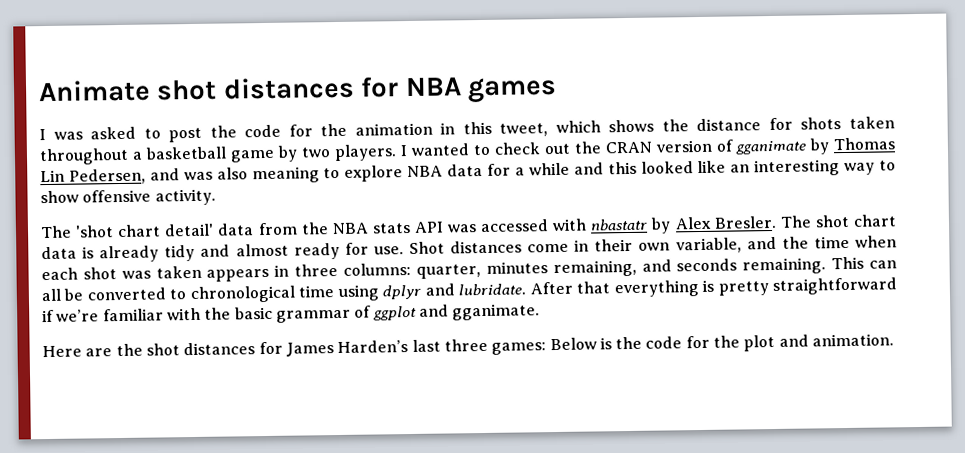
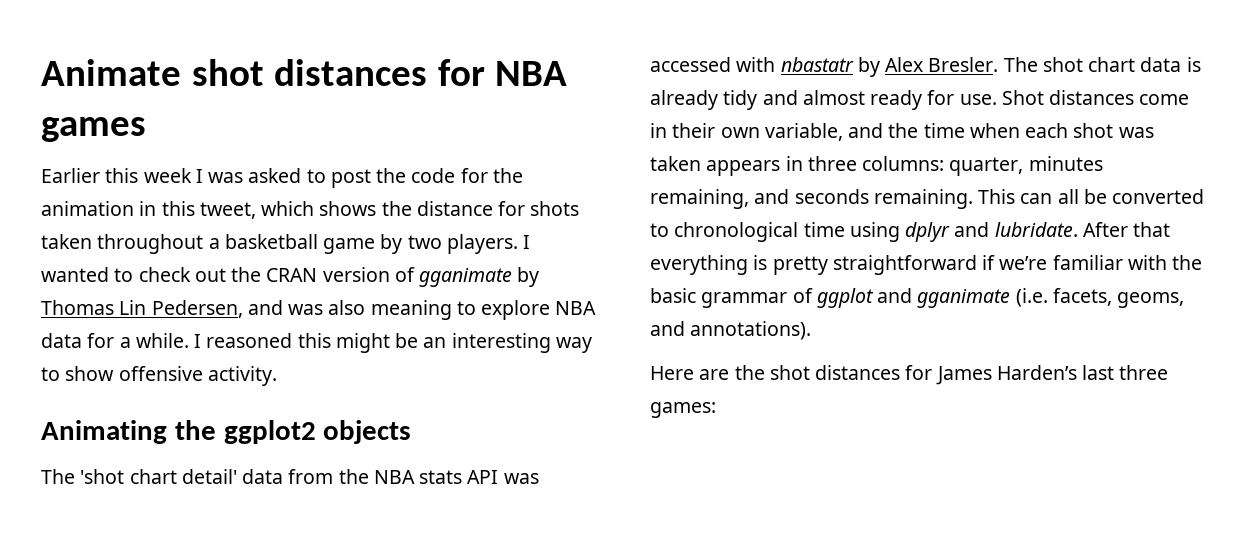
(558, 89) none -> [41,168,192,183] Earlier this week
[528,160,727,176] while and this looked like -> [135,333,419,353] while. I reasoned this might be
(216, 197) none -> [41,420,412,444] // Animating the ggplot2 objects
[452,303,541,321] gganimate. -> [917,288,1185,308] [650,321,812,340] gganimate (i.e. facets, geoms, and annotations).
[549,333,895,352] Below is the code for the plot and animation. -> (716, 410) none

